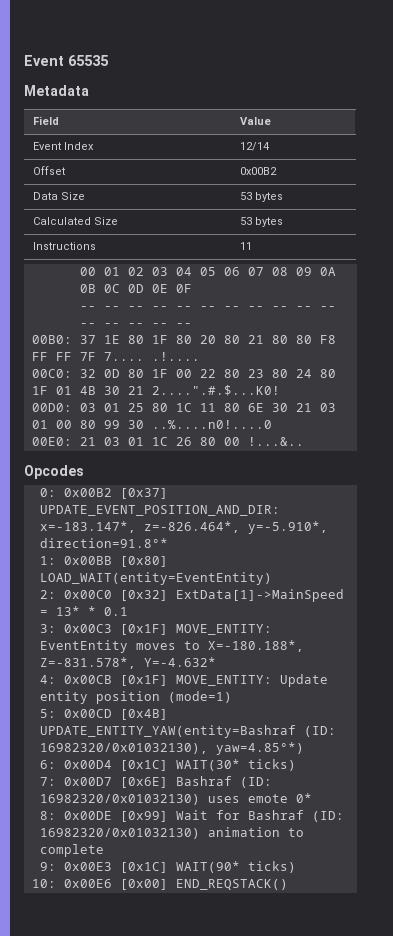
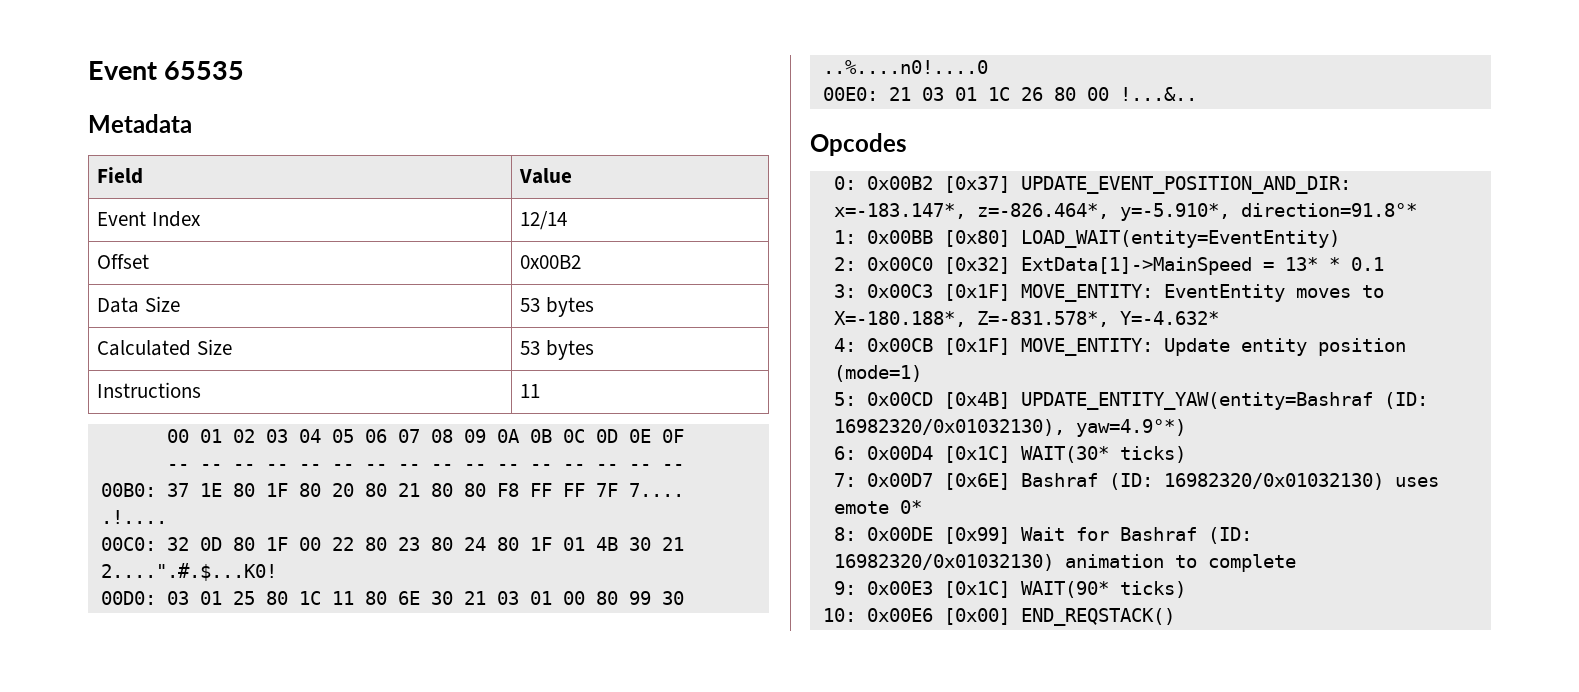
[215,742,304,755] yaw=4.85°*) -> [1075,419,1186,437] yaw=4.9°*)

